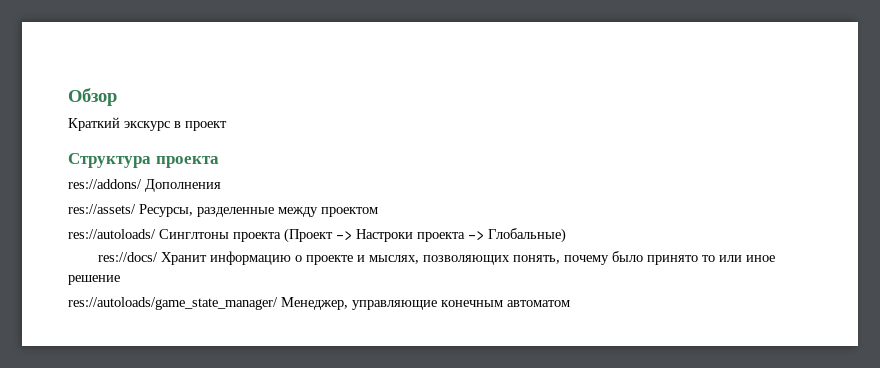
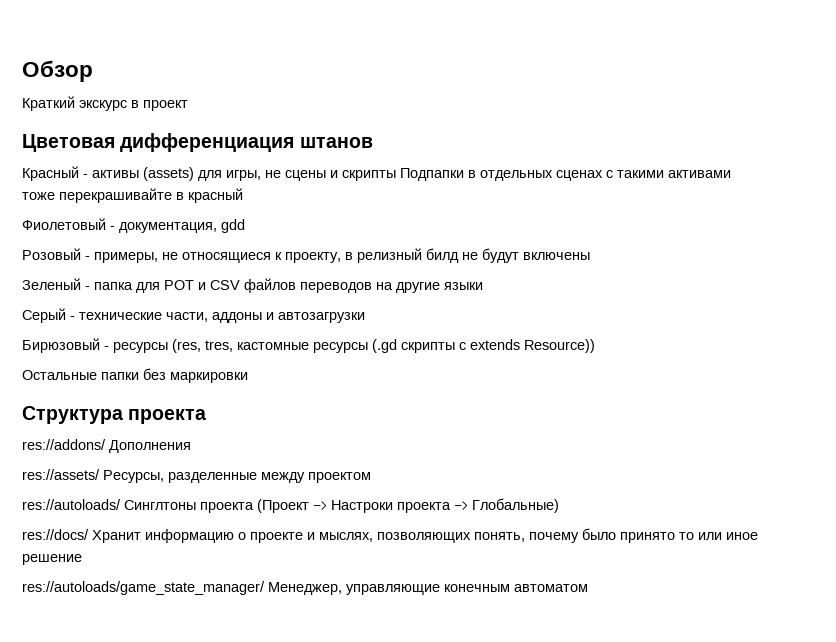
(227, 126) none -> [22,133,373,152] [22,166,731,181] [22,188,243,203] [22,218,245,233] [22,248,590,263] [22,278,483,293] [22,308,365,323] [22,338,595,353] [22,368,248,383] // Цветовая дифференциация штанов // Красный - активы (assets) для игры, не сцены и скрипты Подпапки в отдельных сценах с такими активами тоже перекрашивайте в красный // Фиолетовый - документация, gdd // Розовый - примеры, не относящиеся к проекту, в релизный билд не будут включены // Зеленый - папка для POT и CSV файлов переводов на другие языки // Серый - технические части, аддоны и автозагрузки // Бирюзовый - ресурсы (res, tres, кастомные ресурсы (.gd скрипты с extends Resource)) // Остальные папки без маркировки

